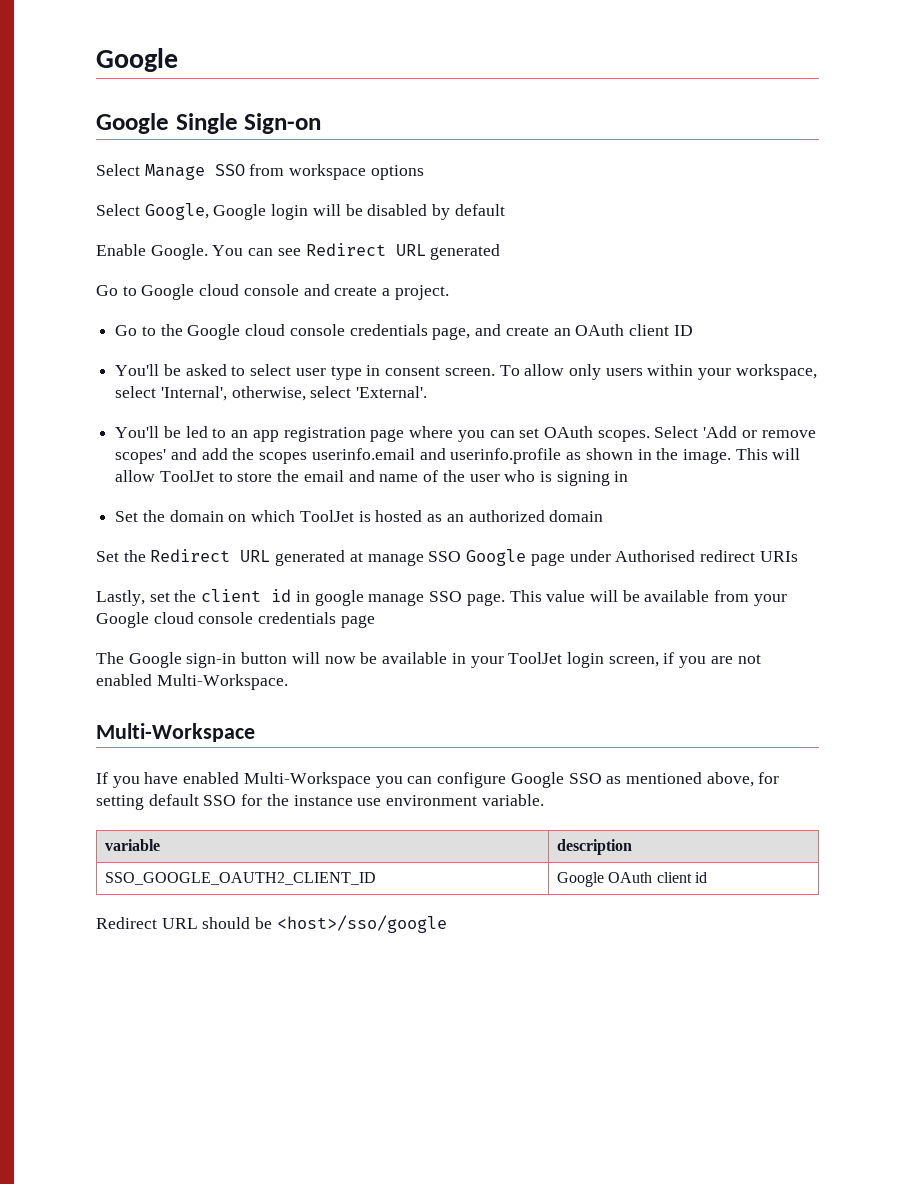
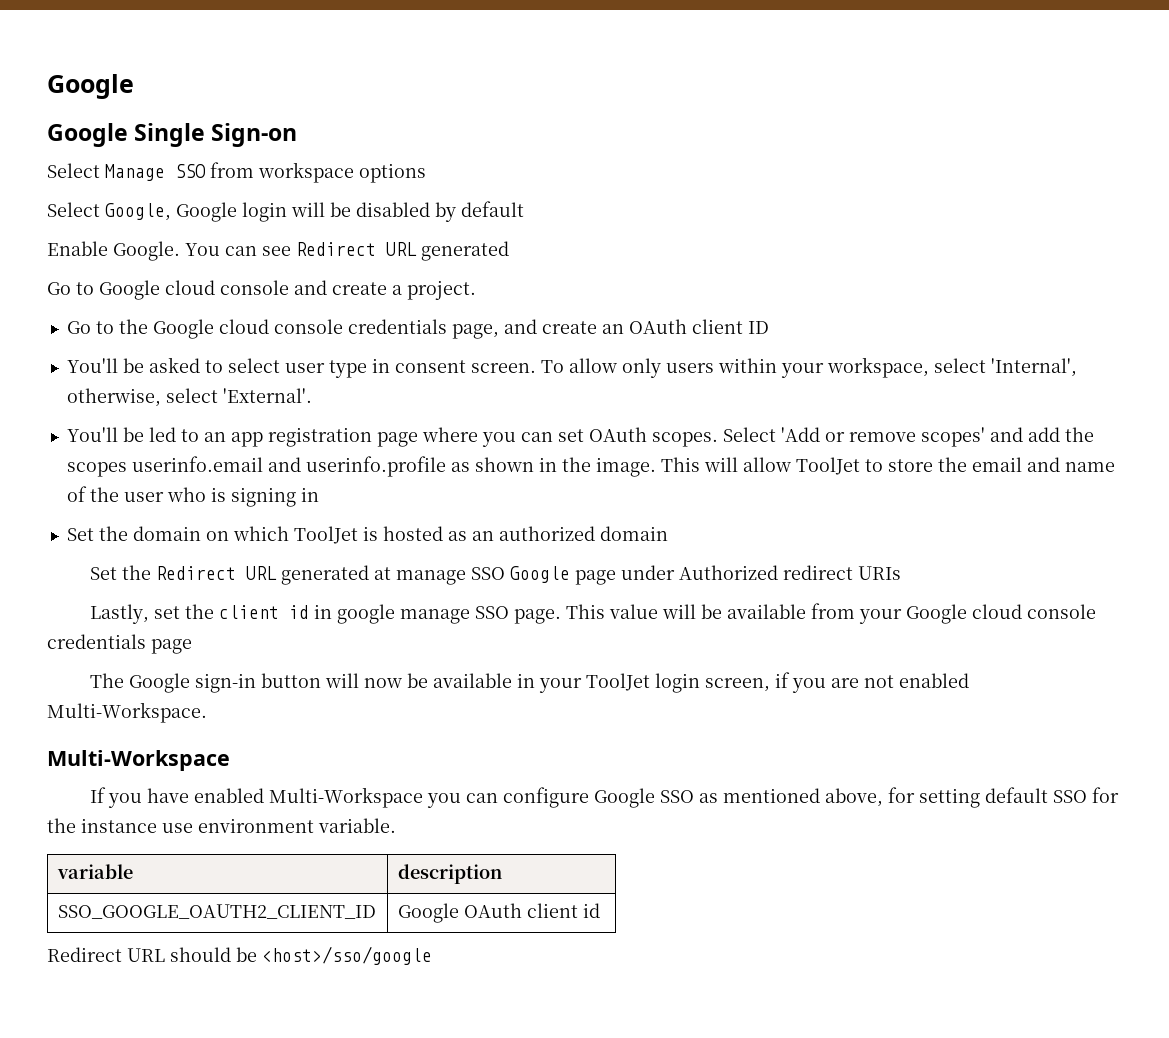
[615,550,696,562] Authorised -> [678,565,778,580] Authorized

